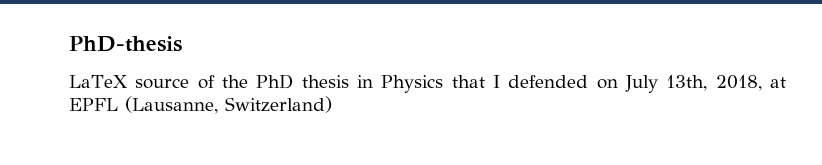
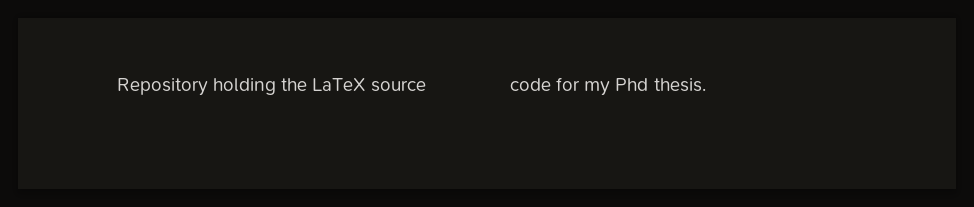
[69,36,182,52] [69,74,787,93] [69,96,332,114] PhD-thesis // LaTeX source of the PhD thesis in Physics that I defended on July 13th, 2018, at EPFL (Lausanne, Switzerland) -> [117,77,706,96] Repository holding the LaTeX source code for my Phd thesis.

